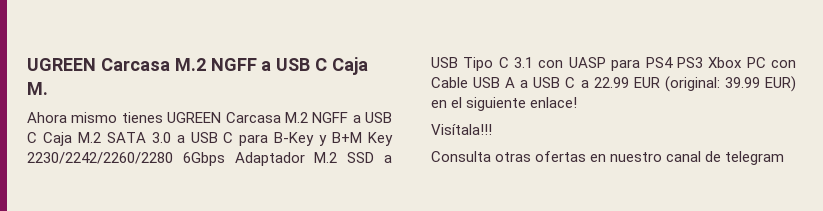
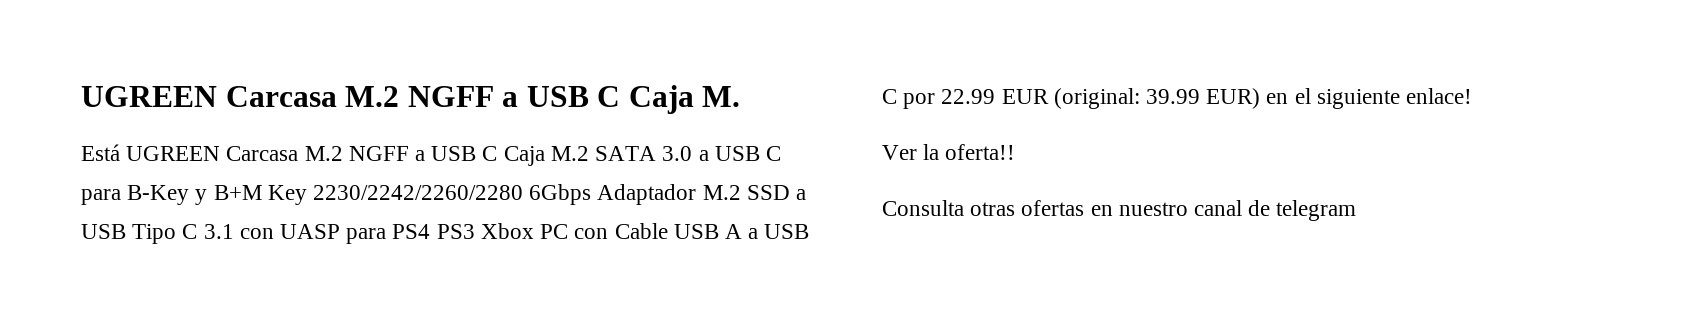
[27,112,163,123] Ahora mismo tienes -> [81,144,120,161] Está
[580,80,589,88] a -> [903,93,936,109] por
[431,124,492,135] Visítala!!! -> [882,144,1016,160] Ver la oferta!!

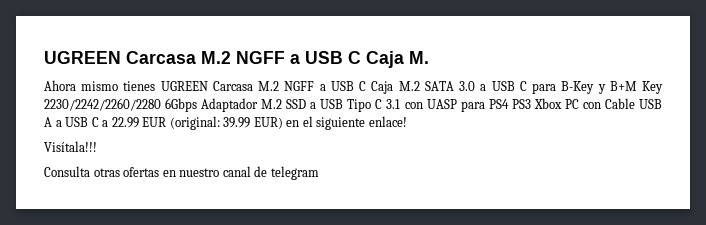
[81,144,120,161] Está -> [44,80,156,91] Ahora mismo tienes
[903,93,936,109] por -> [102,120,109,127] a
[882,144,1016,160] Ver la oferta!! -> [44,141,97,152] Visítala!!!

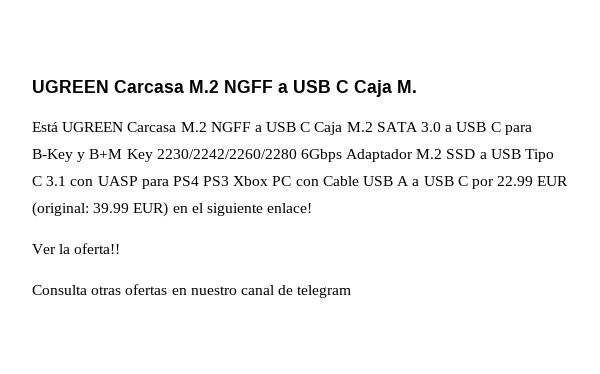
[44,80,156,91] Ahora mismo tienes -> [32,122,58,132] Está
[102,120,109,127] a -> [471,179,494,189] por
[44,141,97,152] Visítala!!! -> [32,243,121,254] Ver la oferta!!

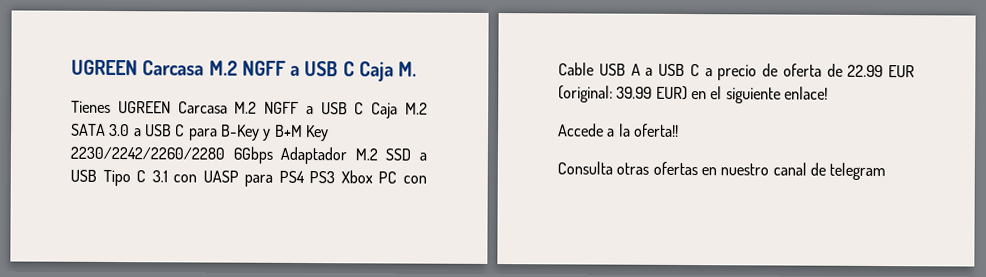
[32,122,58,132] Está -> [71,100,111,113] Tienes
[471,179,494,189] por -> [704,63,843,81] a precio de oferta de
[32,244,56,254] Ver -> [558,123,616,137] Accede a

